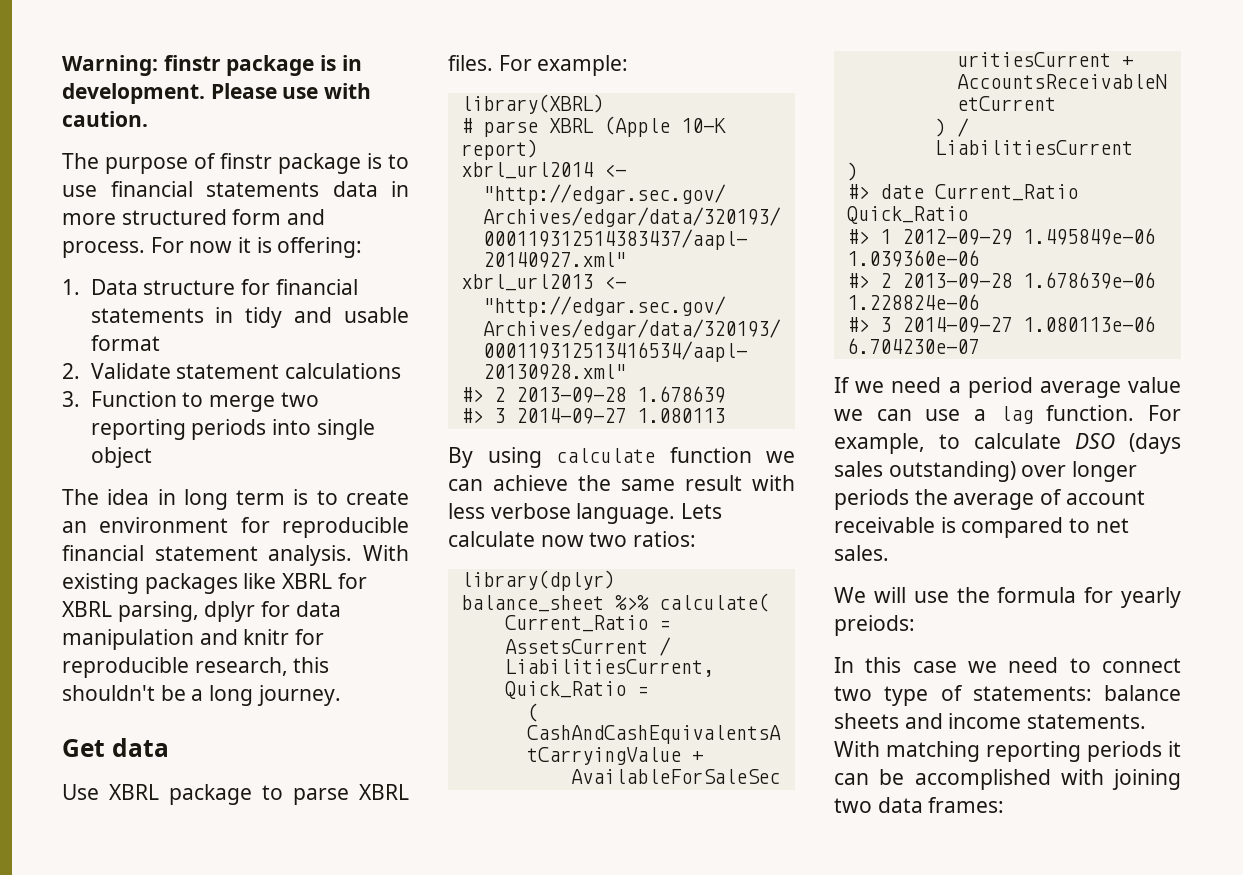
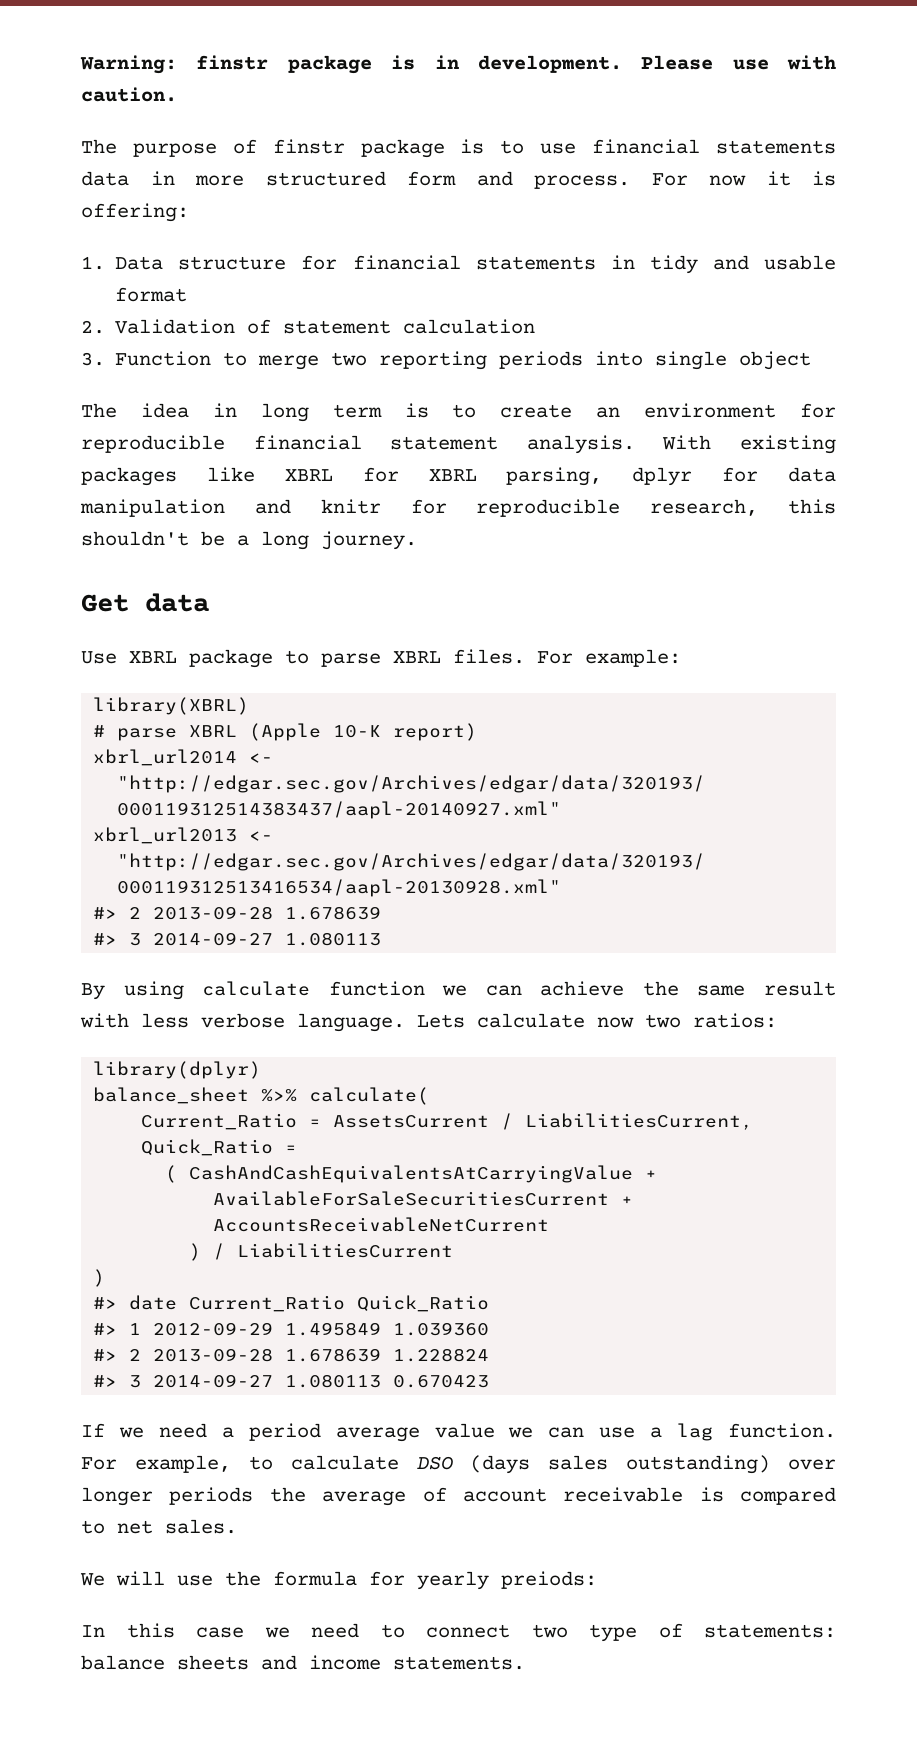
[90,363,401,379] Validate statement calculations -> [115,319,536,334] Validation of statement calculation
[1022,228,1155,245] [846,250,979,267] [846,272,1155,289] [846,294,979,310] [846,316,1155,333] [846,338,979,354] 1.495849e-06 1.039360e-06 // #> 2 2013-09-28 1.678639e-06 1.228824e-06 // #> 3 2014-09-27 1.080113e-06 6.704230e-07 -> [285,1322,490,1336] [93,1348,490,1362] [93,1374,490,1388] 1.495849 1.039360 // #> 2 2013-09-28 1.678639 1.228824 // #> 3 2014-09-27 1.080113 0.670423
[834,741,1181,762] [834,769,1181,790] [834,797,1005,813] With matching reporting periods it can be accomplished with joining two data frames: -> (525, 1663) none

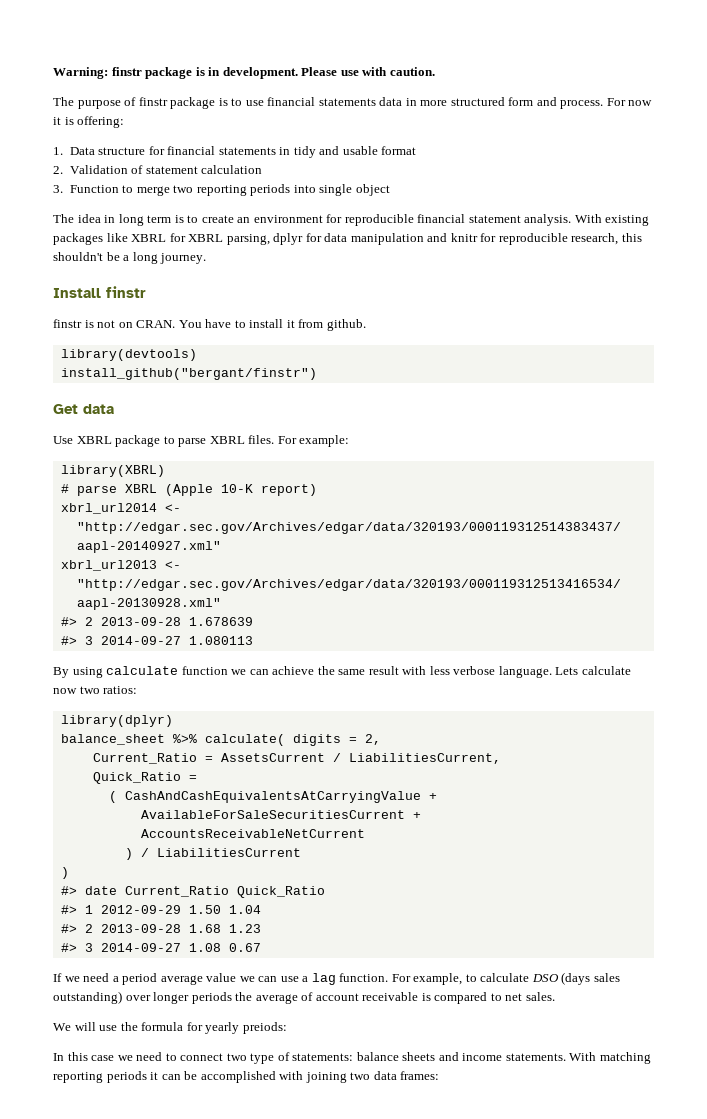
(417, 540) none -> [53,286,146,298] [53,319,366,331] [60,349,197,361] [60,368,317,380] // Install finstr // finstr is not on CRAN. You have to install it from github. // library(devtools) // install_github("bergant/finstr")
(430, 1096) none -> [292,734,381,746] digits = 2,
[285,1322,490,1336] [93,1348,490,1362] [93,1374,490,1388] 1.495849 1.039360 // #> 2 2013-09-28 1.678639 1.228824 // #> 3 2014-09-27 1.080113 0.670423 -> [188,905,261,914] [60,924,261,933] [60,943,261,952] 1.50 1.04 // #> 2 2013-09-28 1.68 1.23 // #> 3 2014-09-27 1.08 0.67
(525, 1663) none -> [569,1052,651,1064] [53,1071,440,1083] With matching reporting periods it can be accomplished with joining two data frames:

